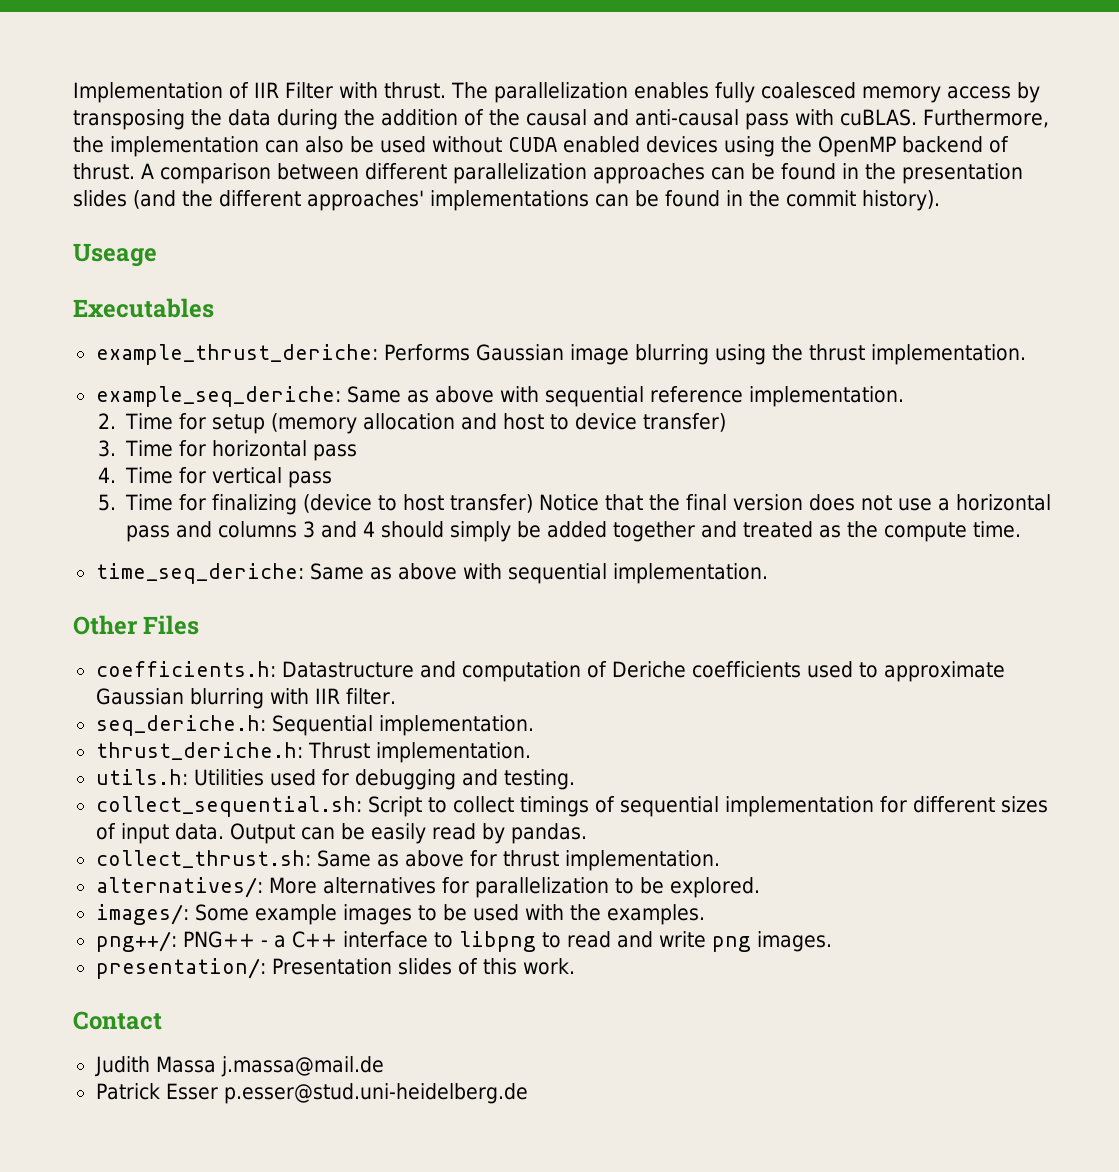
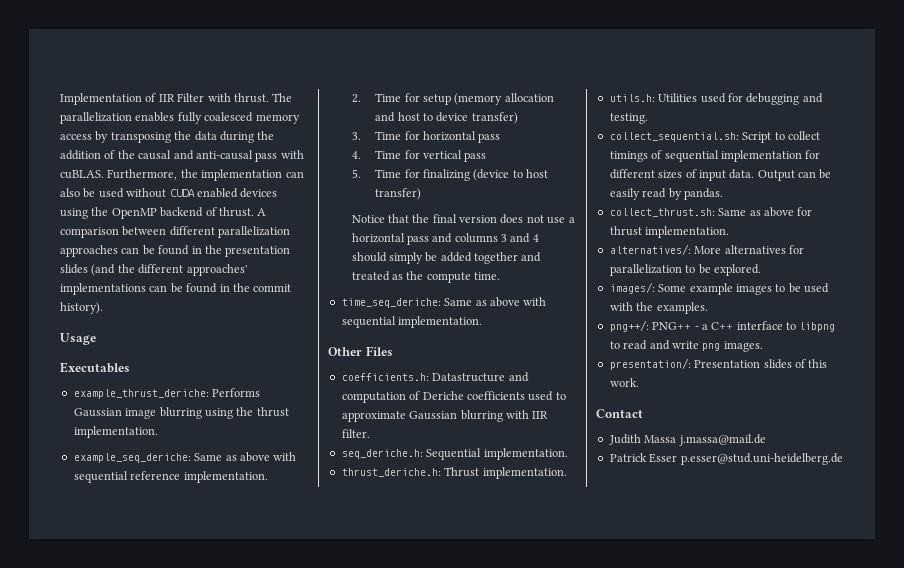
[73,243,157,267] Useage -> [60,333,96,345] Usage
(533, 503) none -> (422, 194) //

